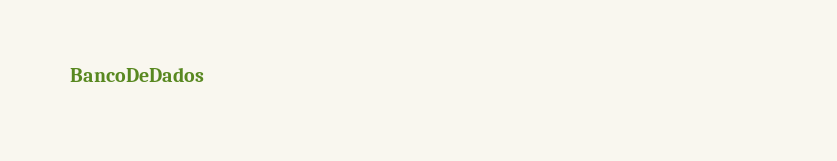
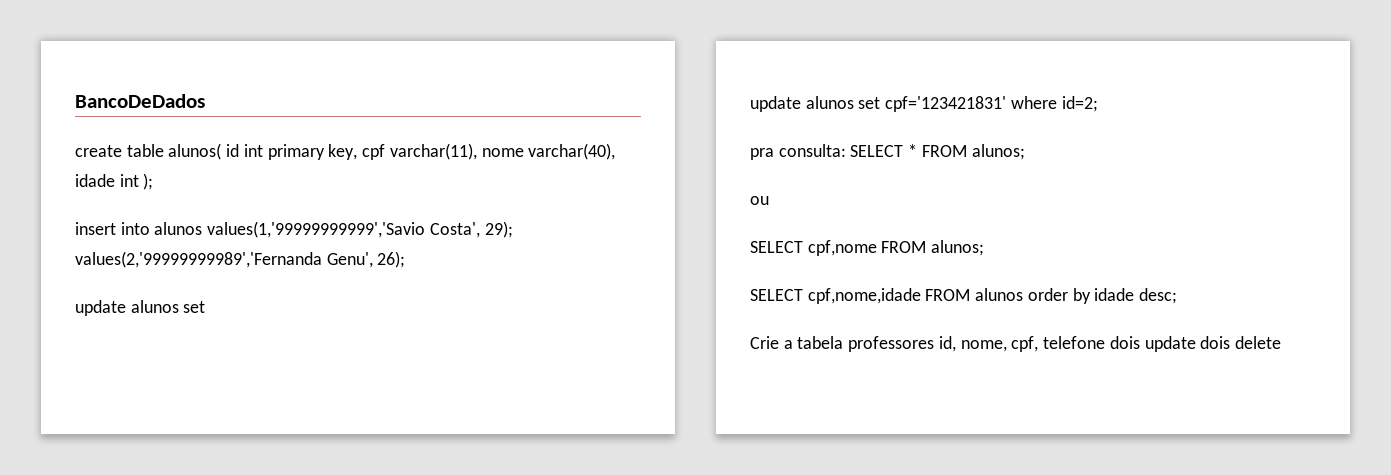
(204, 74) none -> [75,143,616,160] [75,173,154,190] [75,221,513,238] [75,251,406,268] [75,300,206,316] [750,96,1098,112] [750,144,1025,160] [750,196,769,205] [750,240,985,256] [750,288,1178,304] [750,336,1281,352] // create table alunos( id int primary key, cpf varchar(11), nome varchar(40), idade int ); // insert into alunos values(1,'99999999999','Savio Costa', 29); values(2,'99999999989','Fernanda Genu', 26); // update alunos set // update alunos set cpf='123421831' where id=2; // pra consulta: SELECT * FROM alunos; // ou // SELECT cpf,nome FROM alunos; // SELECT cpf,nome,idade FROM alunos order by idade desc; // Crie a tabela professores id, nome, cpf, telefone dois update dois delete

